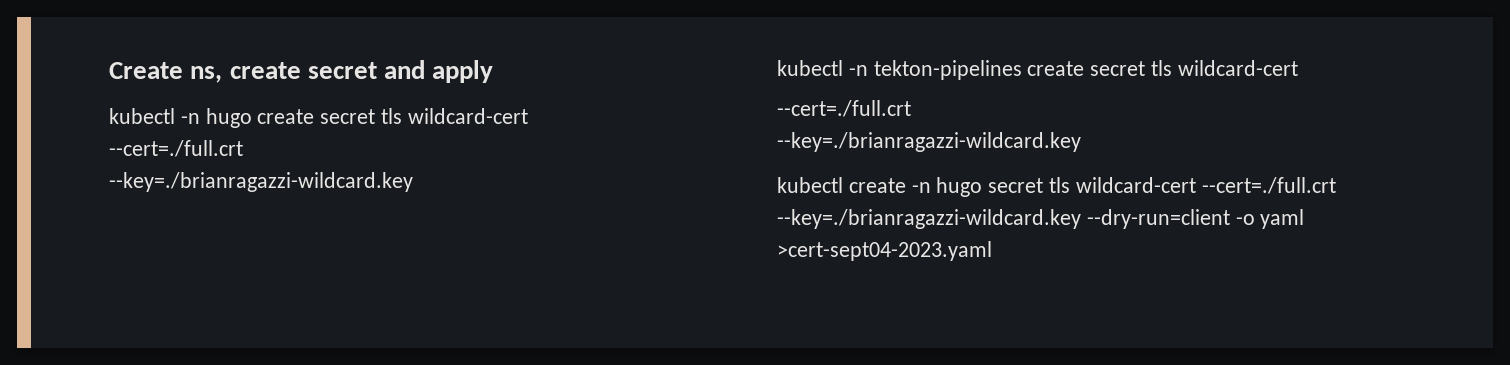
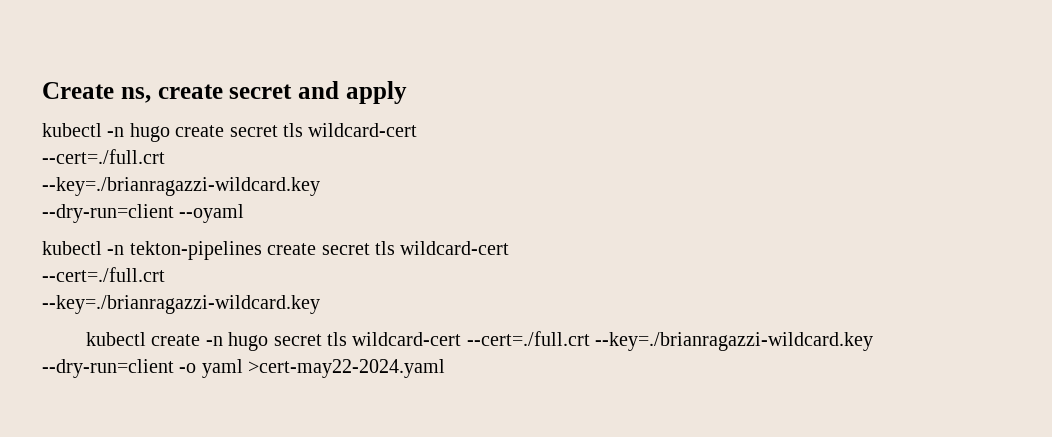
(413, 182) none -> [42,204,245,223] // --dry-run=client --oyaml
[777,241,992,261] >cert-sept04-2023.yaml -> [248,359,446,378] >cert-may22-2024.yaml

